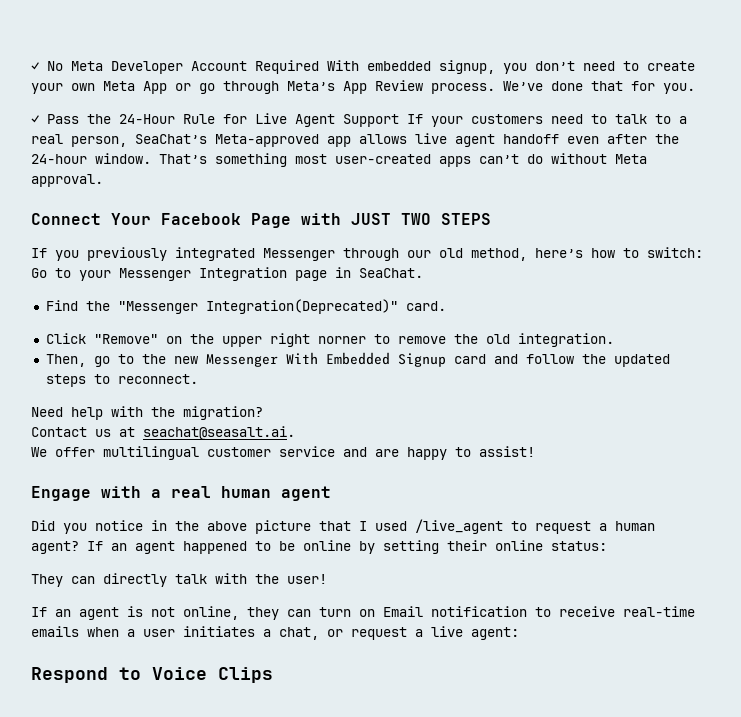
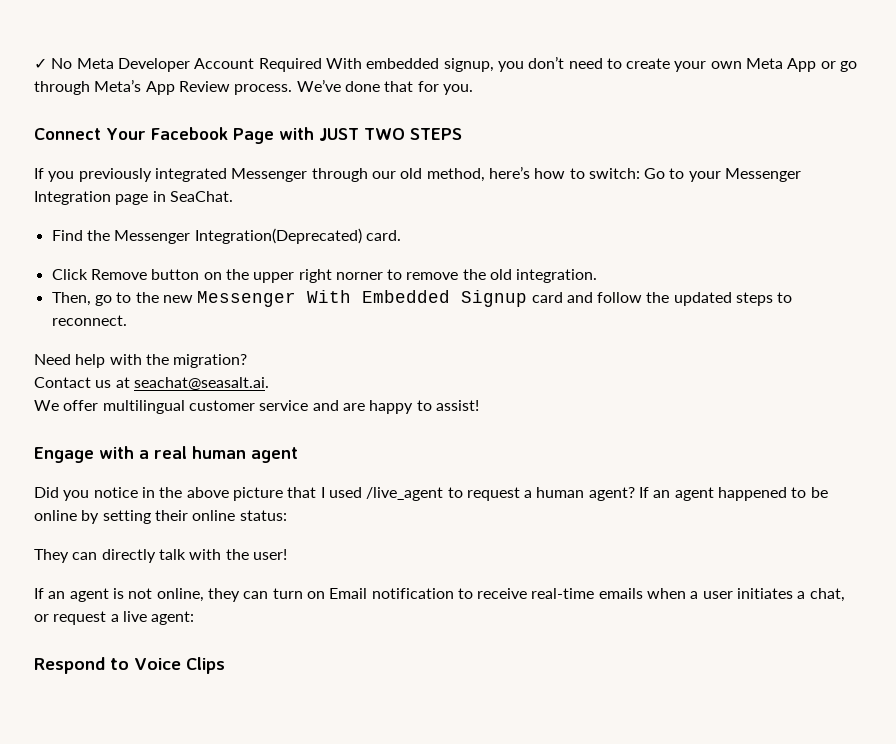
[31,113,687,127] [31,133,679,147] [31,153,647,167] [31,174,103,187] // ✓ Pass the 24-Hour Rule for Live Agent Support If your customers need to talk to a real person, SeaChat’s Meta-approved app allows live agent handoff even after the 24-hour window. That’s something most user-created apps can’t do without Meta approval. -> (473, 89) none
[117,299,398,314] "Messenger Integration(Deprecated)" -> [114,228,362,244] Messenger Integration(Deprecated)
[93,334,158,344] "Remove" -> [90,269,200,280] Remove button

